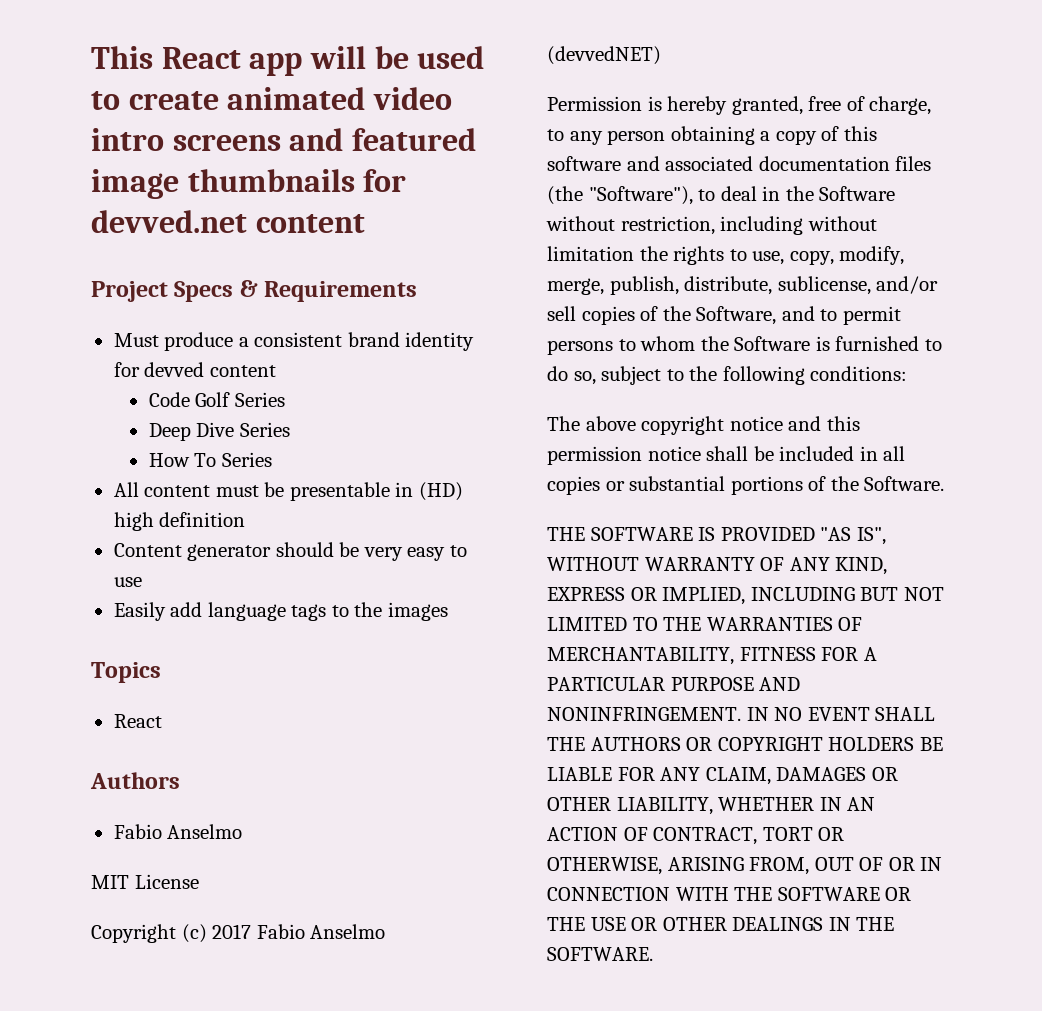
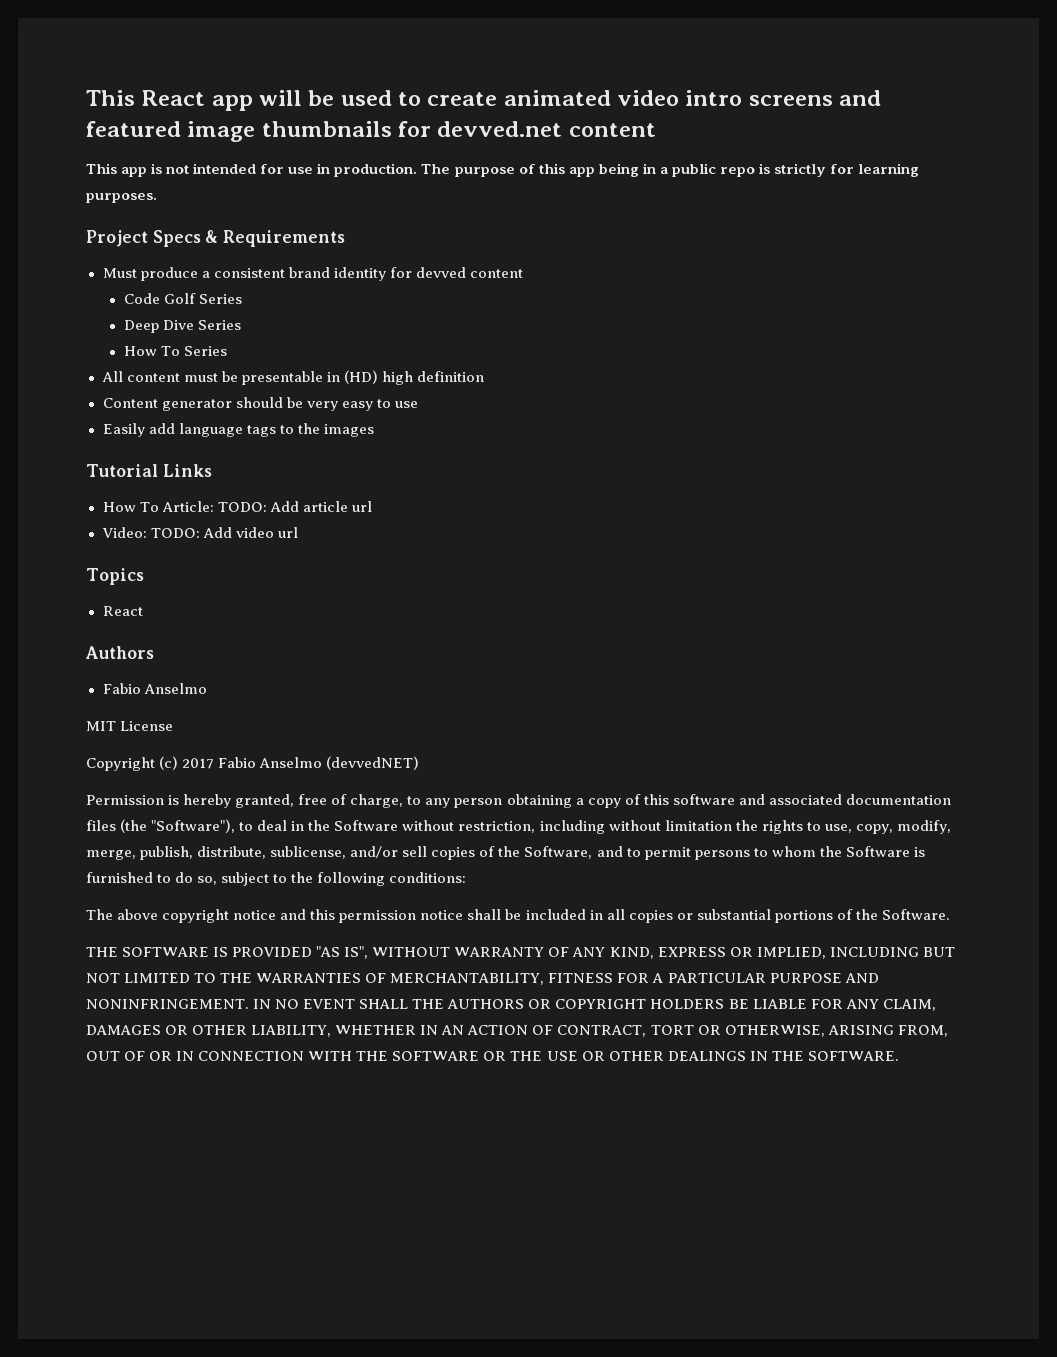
(365, 223) none -> [86,163,920,177] [86,193,157,203] // This app is not intended for use in production. The purpose of this app being in a public repo is strictly for learning purposes.
(448, 611) none -> [86,464,212,477] [102,501,372,512] [101,527,298,538] // Tutorial Links // How To Article: TODO: Add article url // Video: TODO: Add video url

